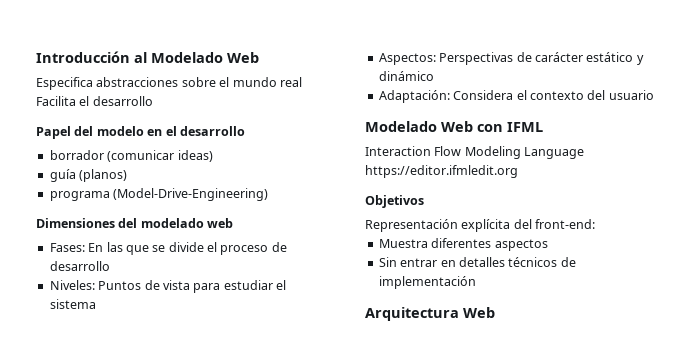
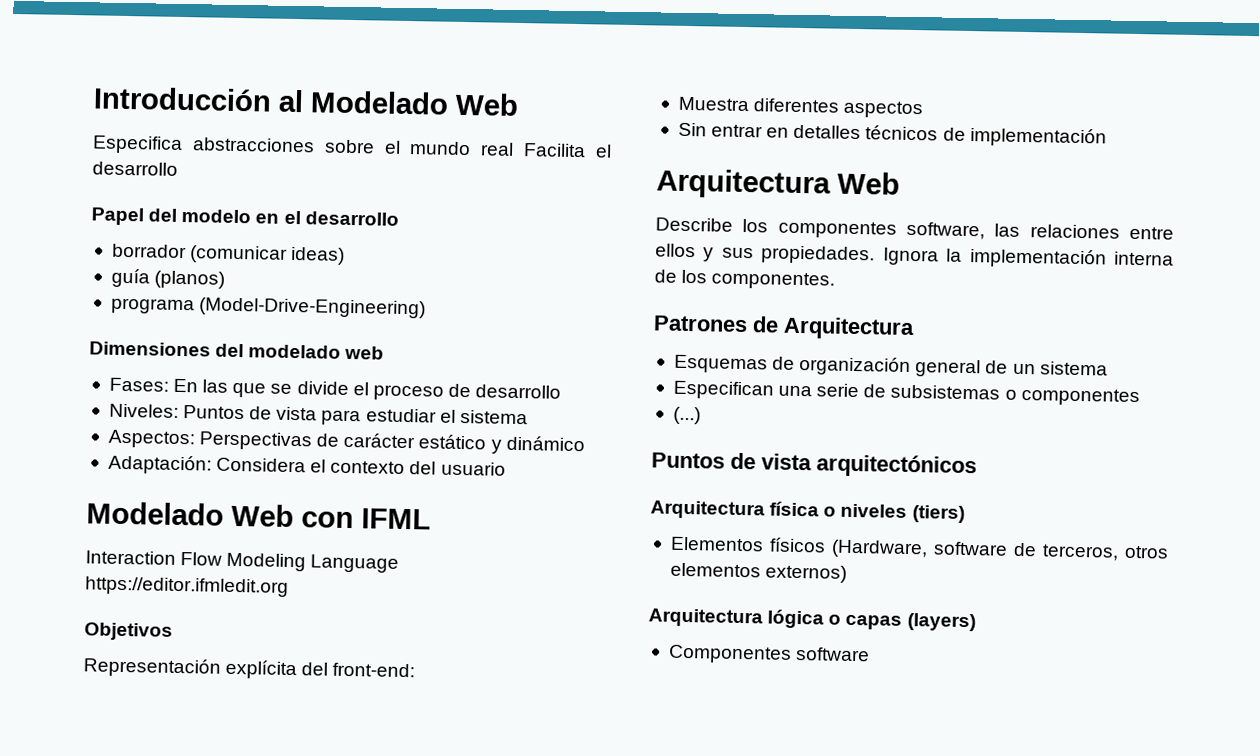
(495, 312) none -> [655,217,1174,240] [655,243,1174,269] [654,269,836,290] [653,315,915,341] [673,354,1108,378] [672,380,1140,407] [672,406,701,425] [651,452,977,479] [650,500,965,523] [669,536,1169,561] [669,562,848,583] [648,608,976,632] [667,644,871,664] // Describe los componentes software, las relaciones entre ellos y sus propiedades. Ignora la implementación interna de los componentes. // Patrones de Arquitectura // Esquemas de organización general de un sistema // Especifican una serie de subsistemas o componentes // (...) // Puntos de vista arquitectónicos // Arquitectura física o niveles (tiers) // Elementos físicos (Hardware, software de terceros, otros elementos externos) // Arquitectura lógica o capas (layers) // Componentes software

